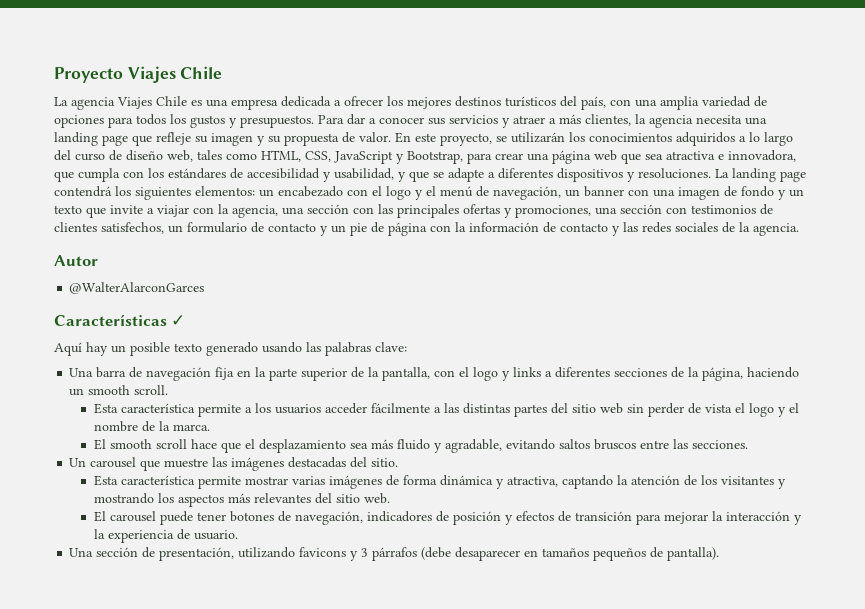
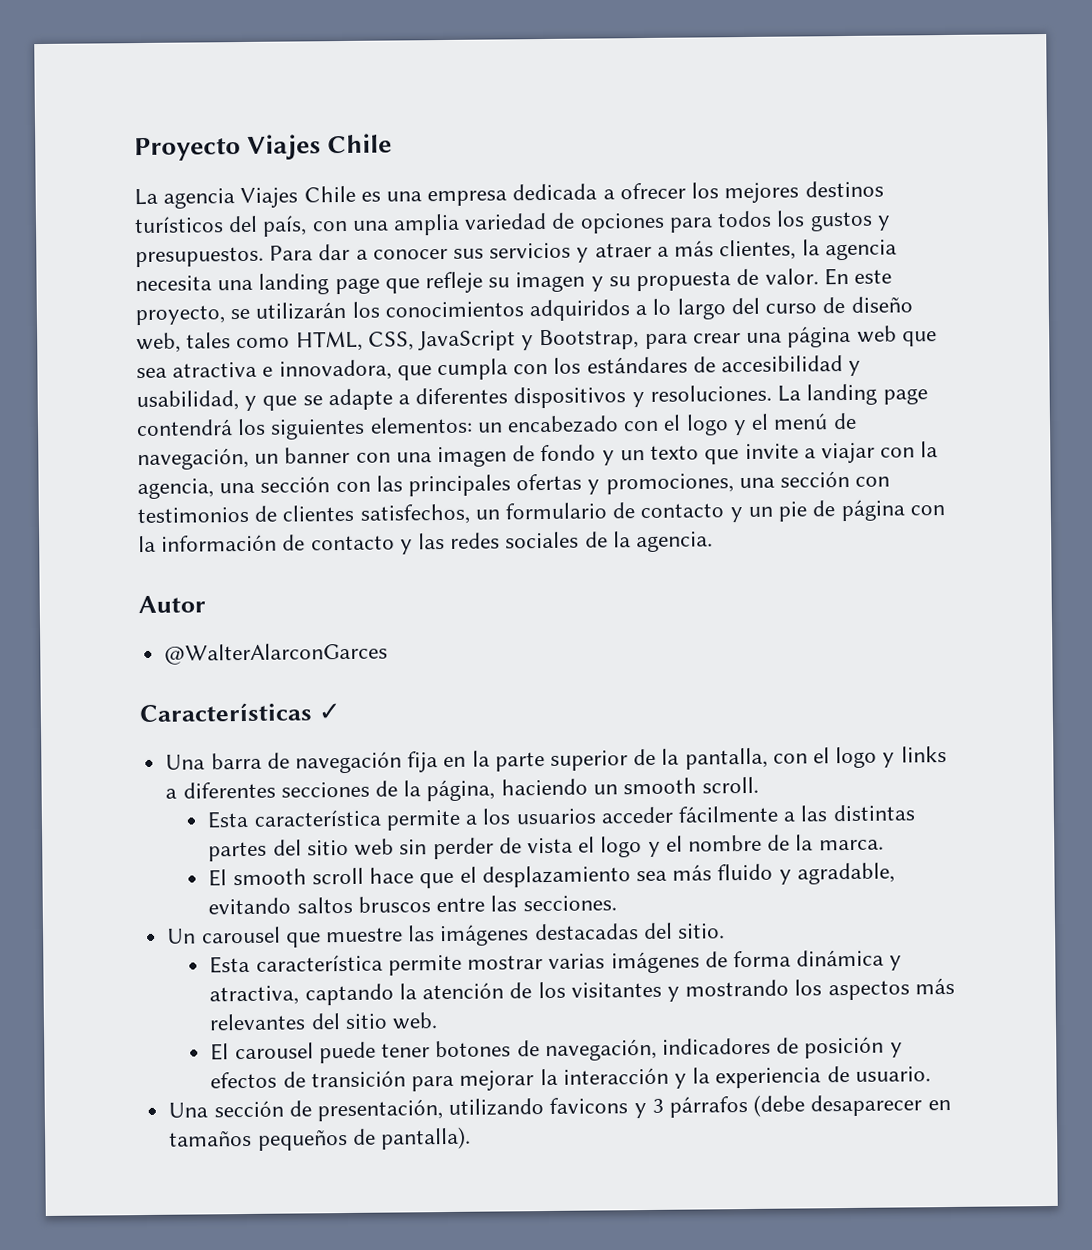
[54,342,407,356] // Aquí hay un posible texto generado usando las palabras clave: -> (341, 712) none

